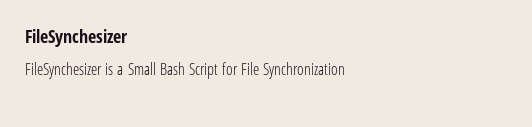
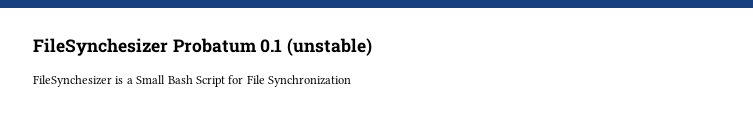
[25,29,128,47] FileSynchesizer -> [33,38,373,56] FileSynchesizer Probatum 0.1 (unstable)

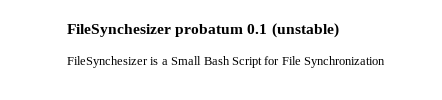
[33,38,256,56] FileSynchesizer Probatum -> [67,24,244,37] FileSynchesizer probatum

